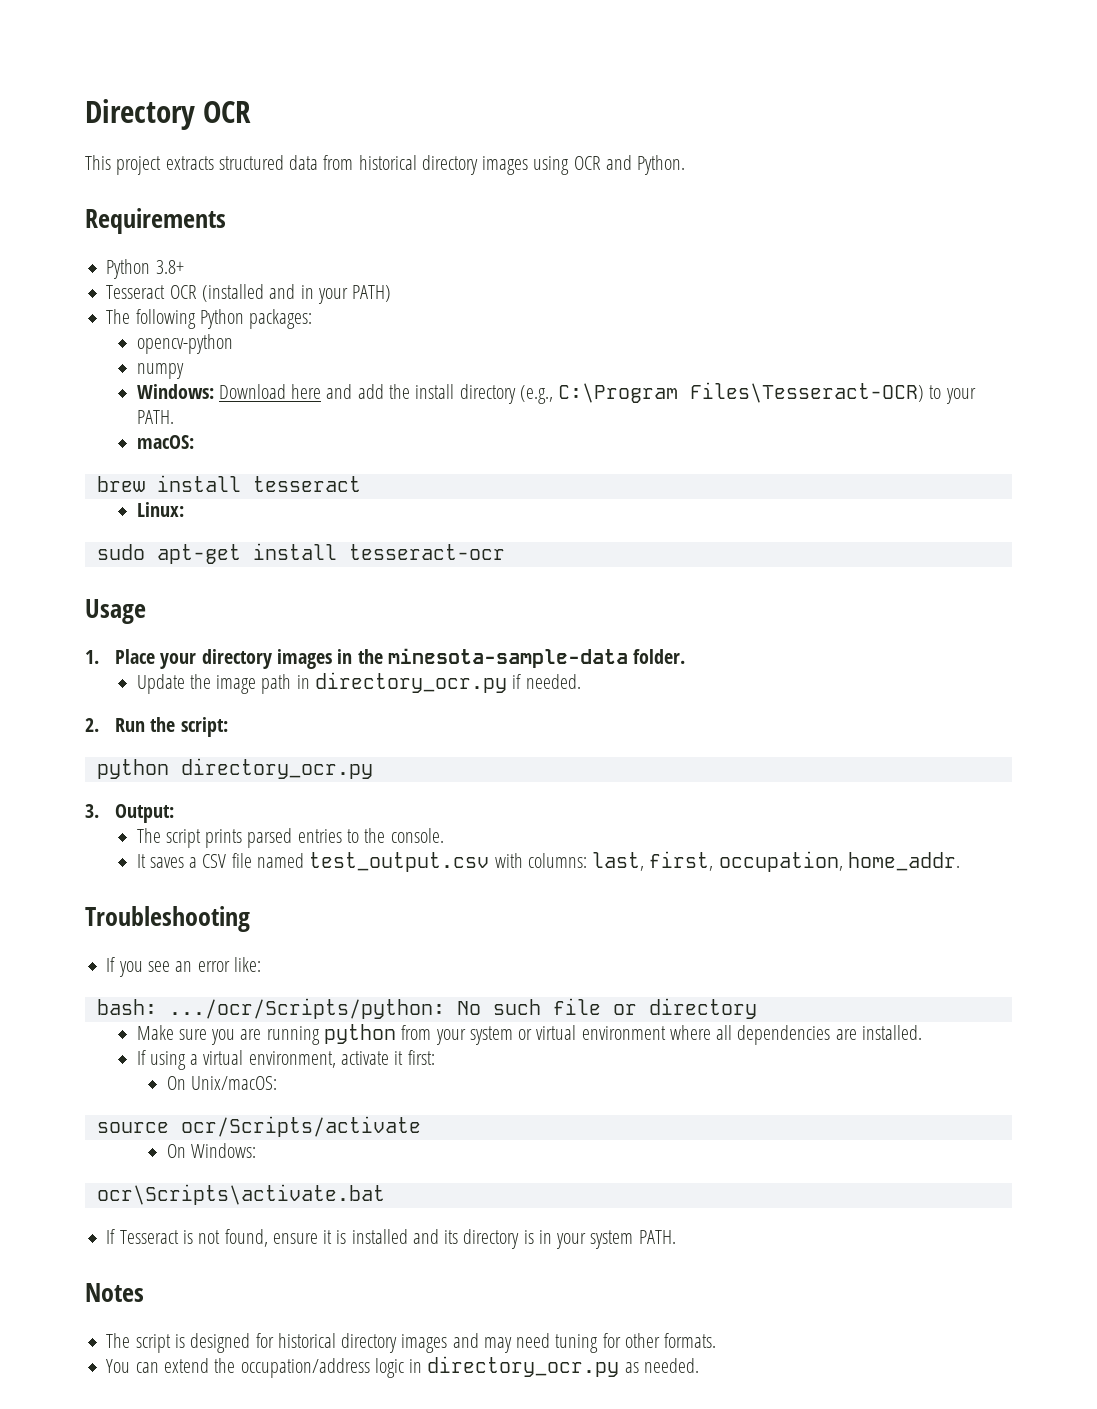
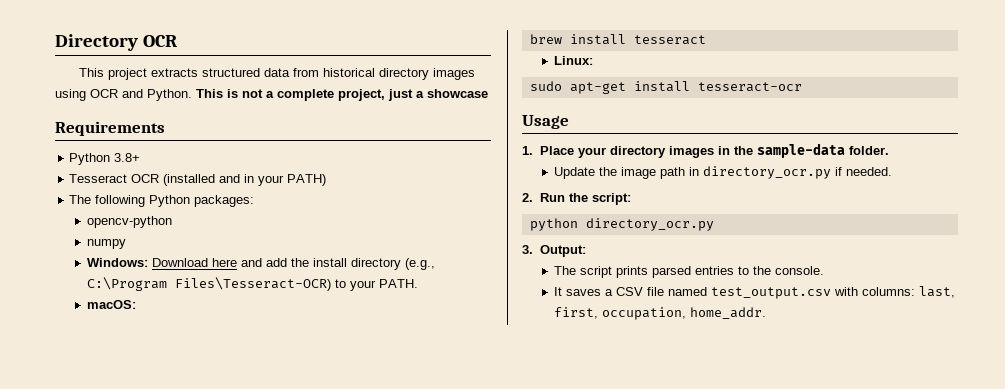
(686, 165) none -> [196,89,488,101] This is not a complete project, just a showcase
[387,648,628,668] minesota-sample-data -> [756,143,845,158] sample-data
[85,906,250,932] [106,957,261,977] [96,998,757,1019] [136,1024,922,1045] [136,1050,435,1070] [166,1076,278,1090] [96,1116,421,1137] [166,1143,257,1158] [96,1184,385,1205] [106,1229,676,1249] [85,1283,144,1302] [106,1333,717,1353] [106,1356,699,1378] // Troubleshooting // If you see an error like: // bash: .../ocr/Scripts/python: No such file or directory // Make sure you are running python from your system or virtual environment where all dependencies are installed. // If using a virtual environment, activate it first: // On Unix/macOS: // source ocr/Scripts/activate // On Windows: // ocr\Scripts\activate.bat // If Tesseract is not found, ensure it is installed and its directory is in your system PATH. // Notes // The script is designed for historical directory images and may need tuning for other formats. // You can extend the occupation/address logic in directory_ocr.py as needed. -> (766, 313) none

